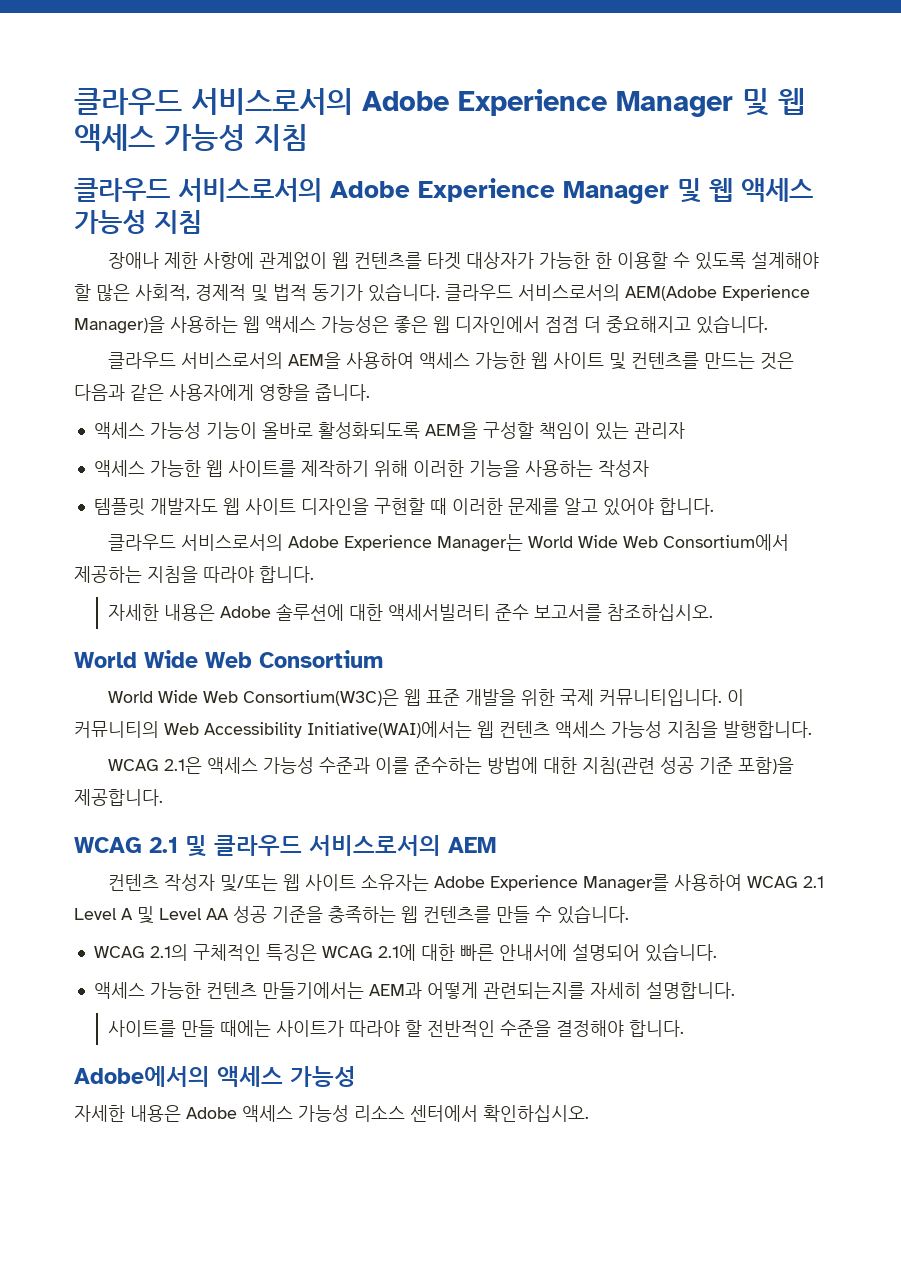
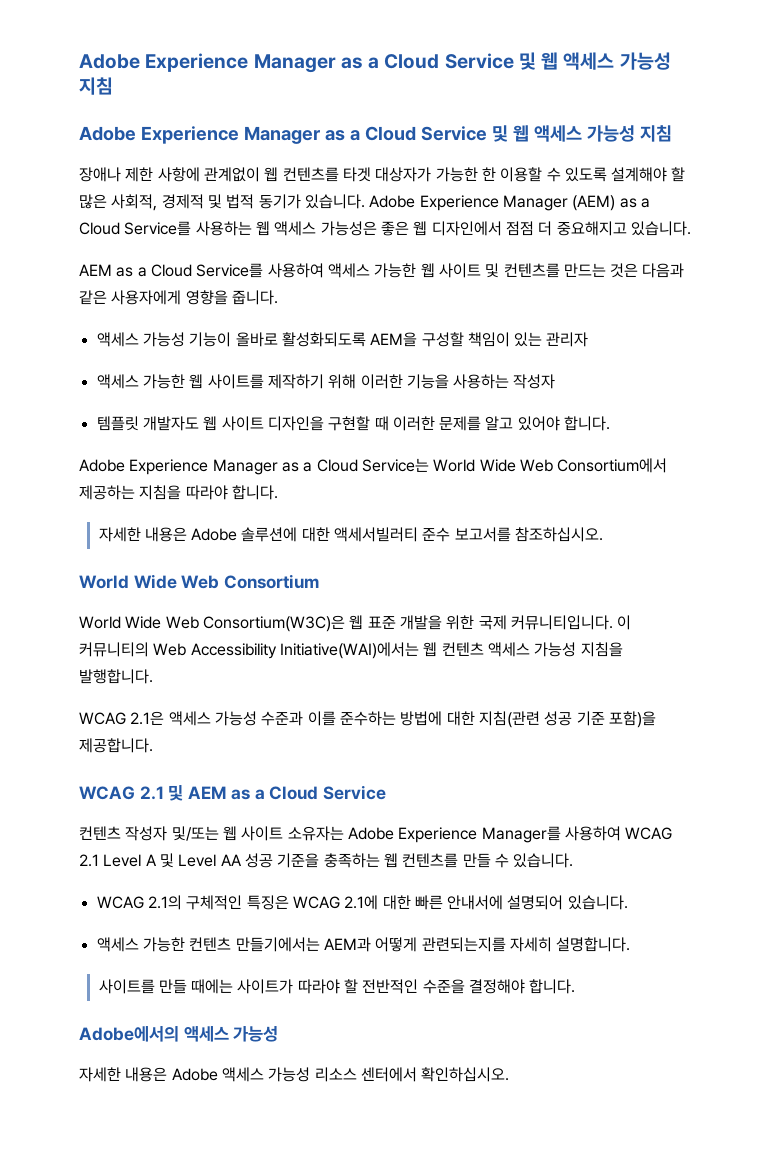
[74,88,805,117] [74,124,308,151] [74,178,669,204] 클라우드 서비스로서의 Adobe Experience Manager 및 웹 액세스 가능성 지침 // 클라우드 서비스로서의 Adobe Experience Manager -> [79,52,671,73] [79,77,113,95] [79,126,487,144] Adobe Experience Manager as a Cloud Service 및 웹 액세스 가능성 지침 // Adobe Experience Manager as a Cloud Service
[445,284,810,301] [74,316,165,334] 클라우드 서비스로서의 AEM(Adobe Experience Manager)을 -> [369,195,650,211] [79,221,192,236] Adobe Experience Manager (AEM) as a Cloud Service를
[108,352,342,369] 클라우드 서비스로서의 AEM을 -> [79,263,264,278] AEM as a Cloud Service를
[108,534,524,552] 클라우드 서비스로서의 Adobe Experience Manager는 -> [79,458,429,475] Adobe Experience Manager as a Cloud Service는
[214,835,496,856] 클라우드 서비스로서의 AEM -> [188,785,387,800] AEM as a Cloud Service

